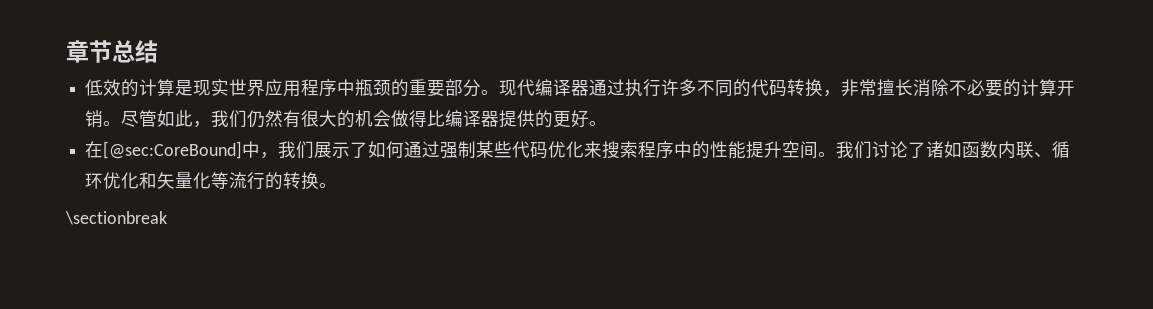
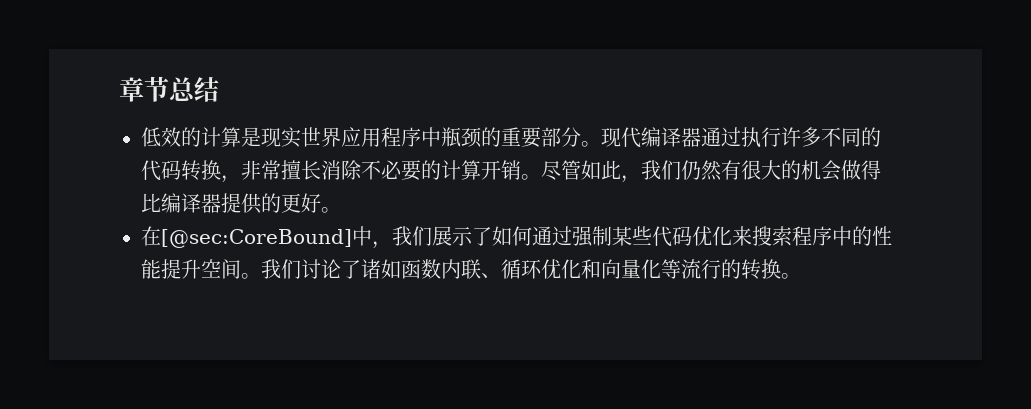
[157,172,176,189] 矢 -> [601,259,621,279] 向
[65,211,167,225] // \sectionbreak -> (801, 276) none

